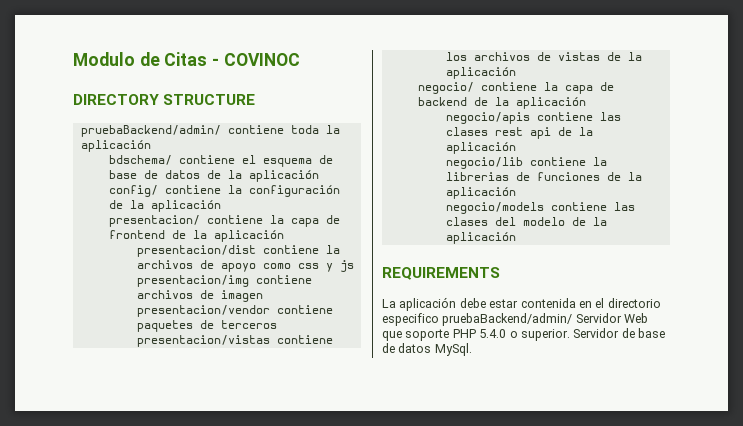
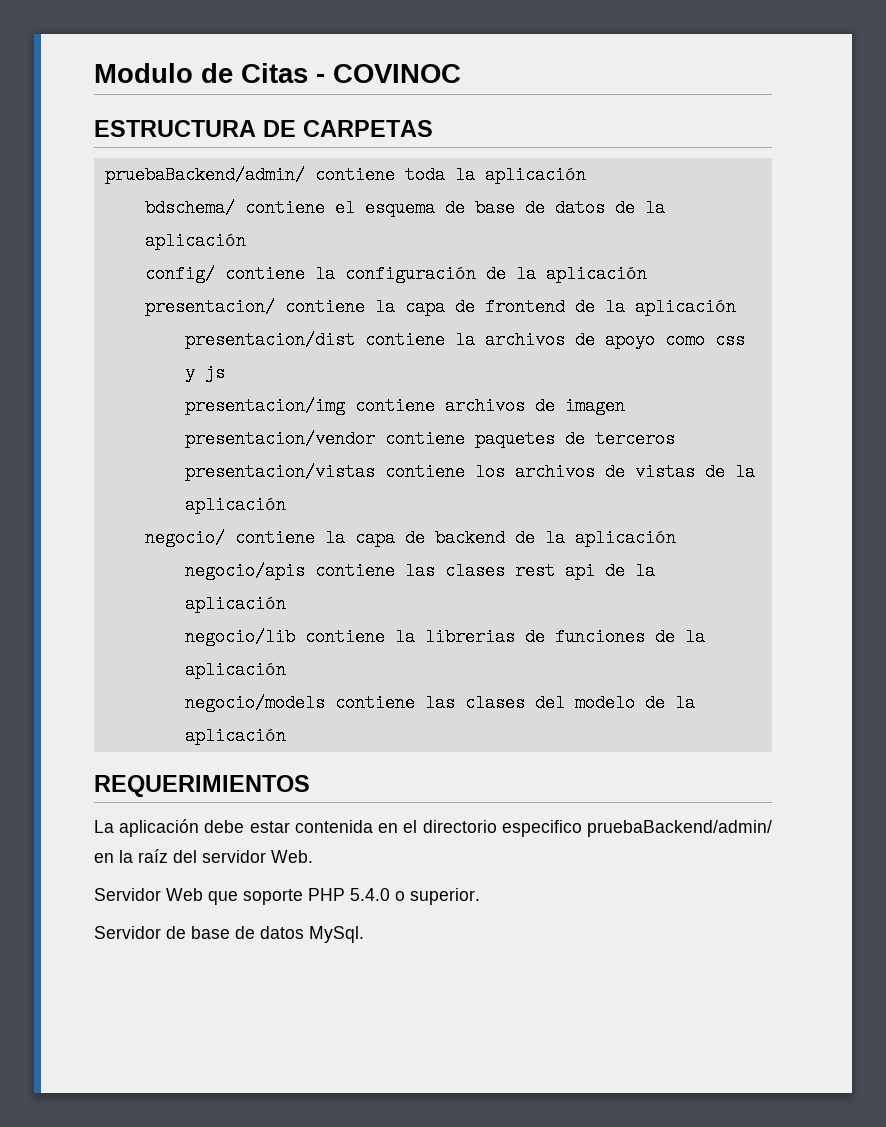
[73,94,256,105] DIRECTORY STRUCTURE -> [94,120,433,137] ESTRUCTURA DE CARPETAS
[382,267,500,280] REQUIREMENTS -> [94,775,310,797] REQUERIMIENTOS
(573, 319) none -> [94,849,313,863] en la raíz del servidor Web. //
(570, 335) none -> (480, 896) //

